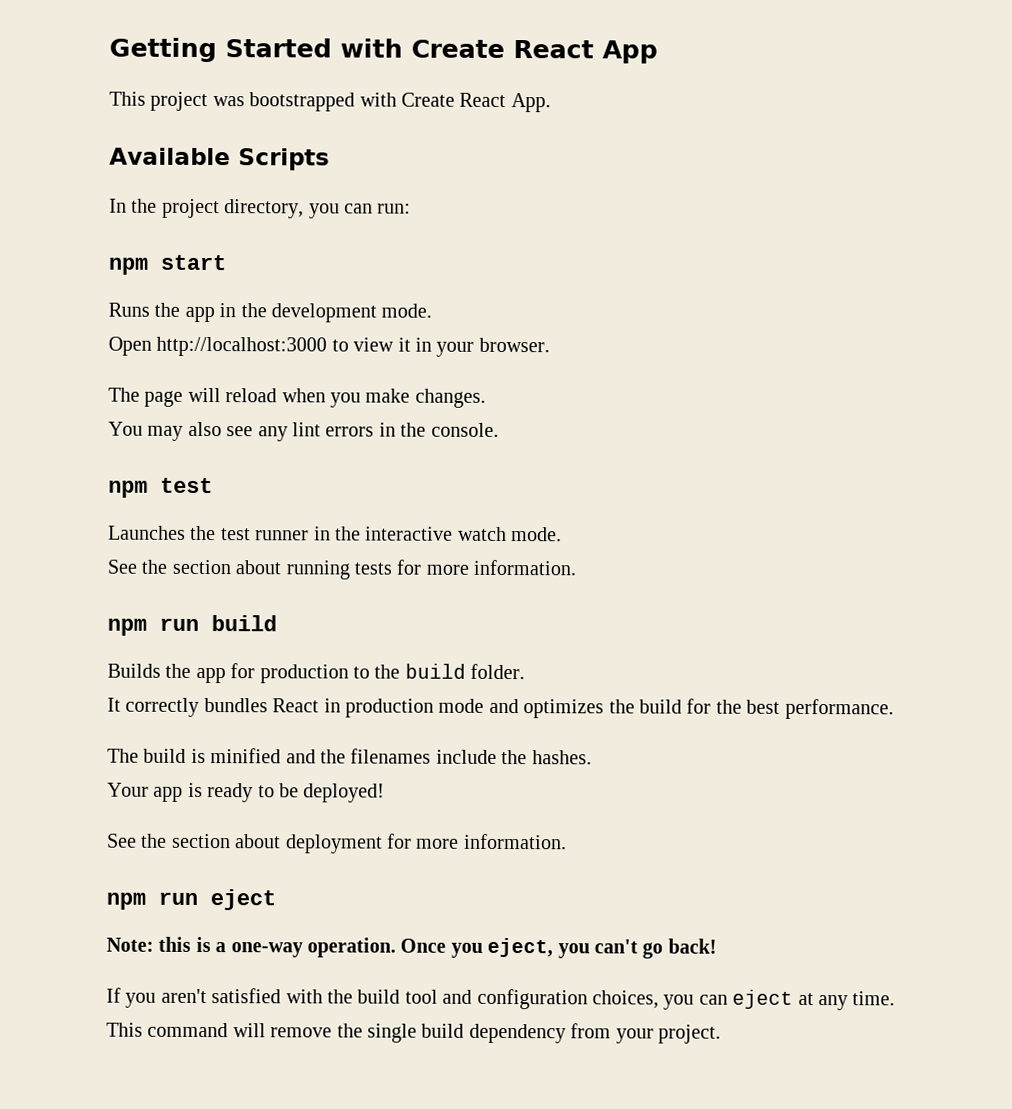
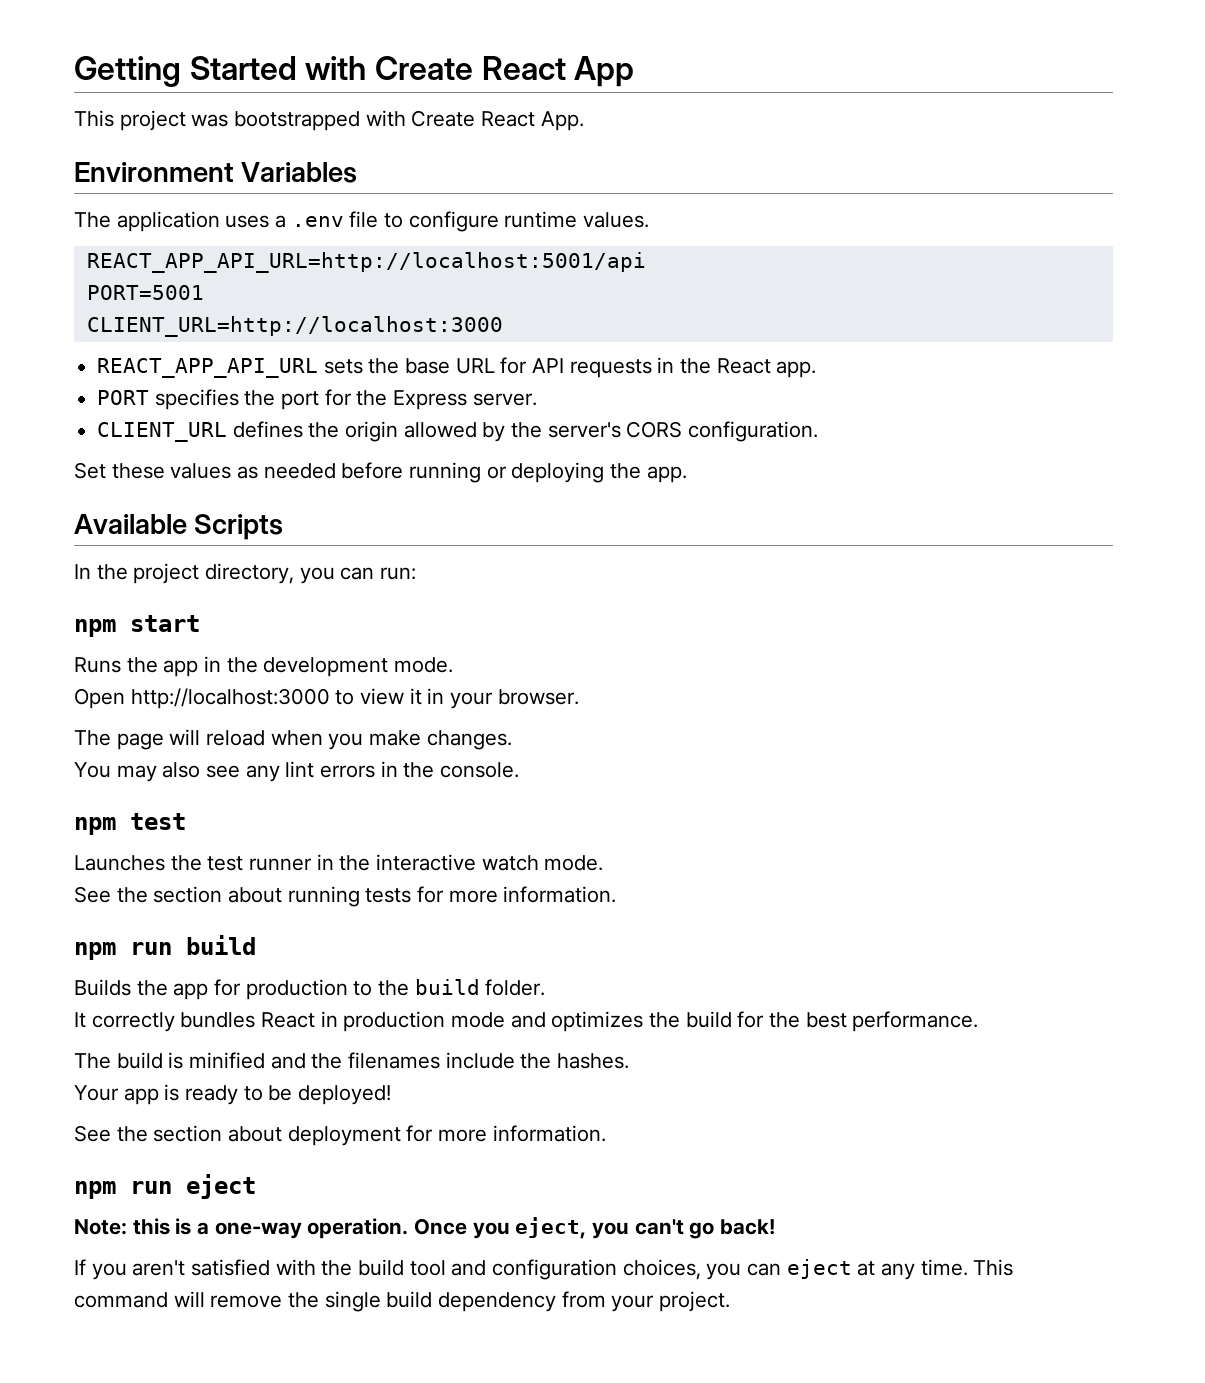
(551, 103) none -> [74,162,358,183] [74,211,650,232] [86,252,646,273] [86,285,204,300] [86,316,503,337] [97,357,817,378] [97,389,537,410] [97,421,819,442] [74,462,687,483] // Environment Variables // The application uses a .env file to configure runtime values. // REACT_APP_API_URL=http://localhost:5001/api // PORT=5001 // CLIENT_URL=http://localhost:3000 // REACT_APP_API_URL sets the base URL for API requests in the React app. // PORT specifies the port for the Express server. // CLIENT_URL defines the origin allowed by the server's CORS configuration. // Set these values as needed before running or deploying the app.

